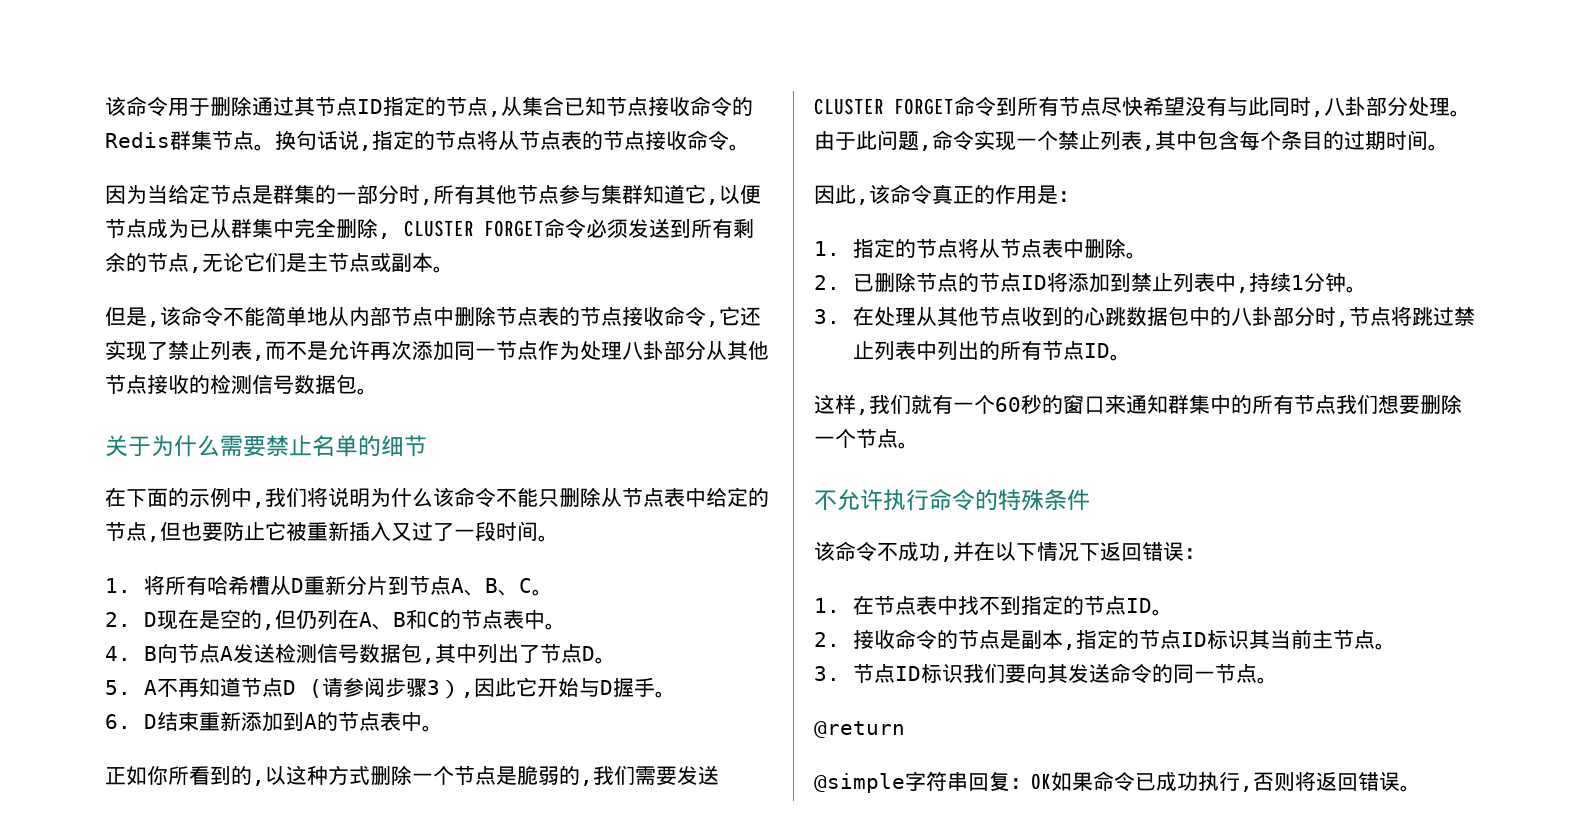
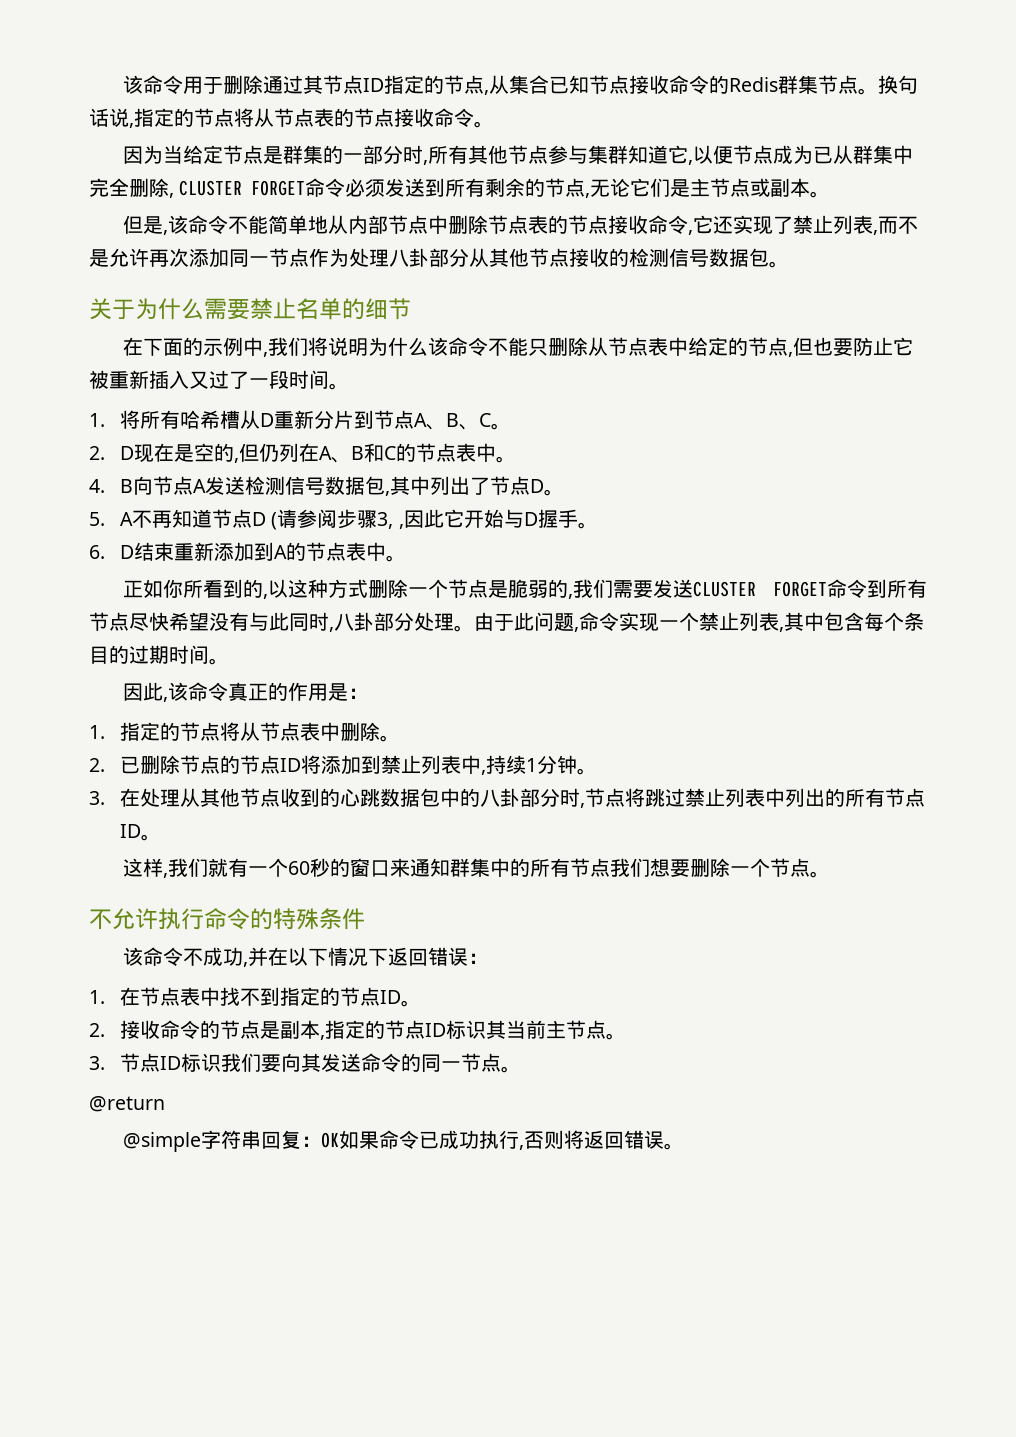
[427,679,462,699] 3） -> [377,512,394,529] 3,

